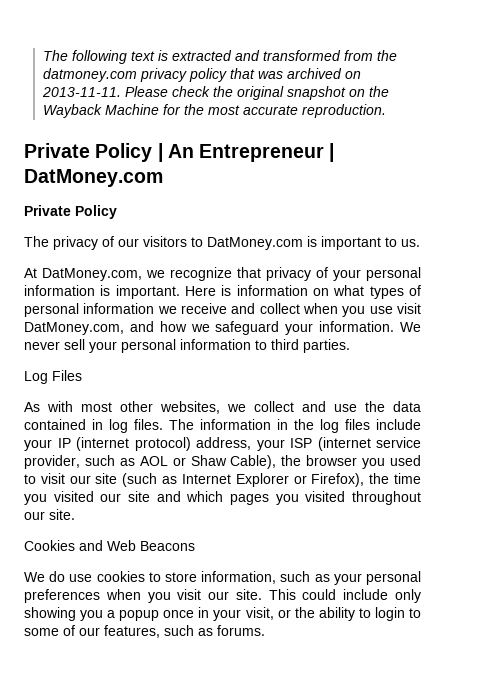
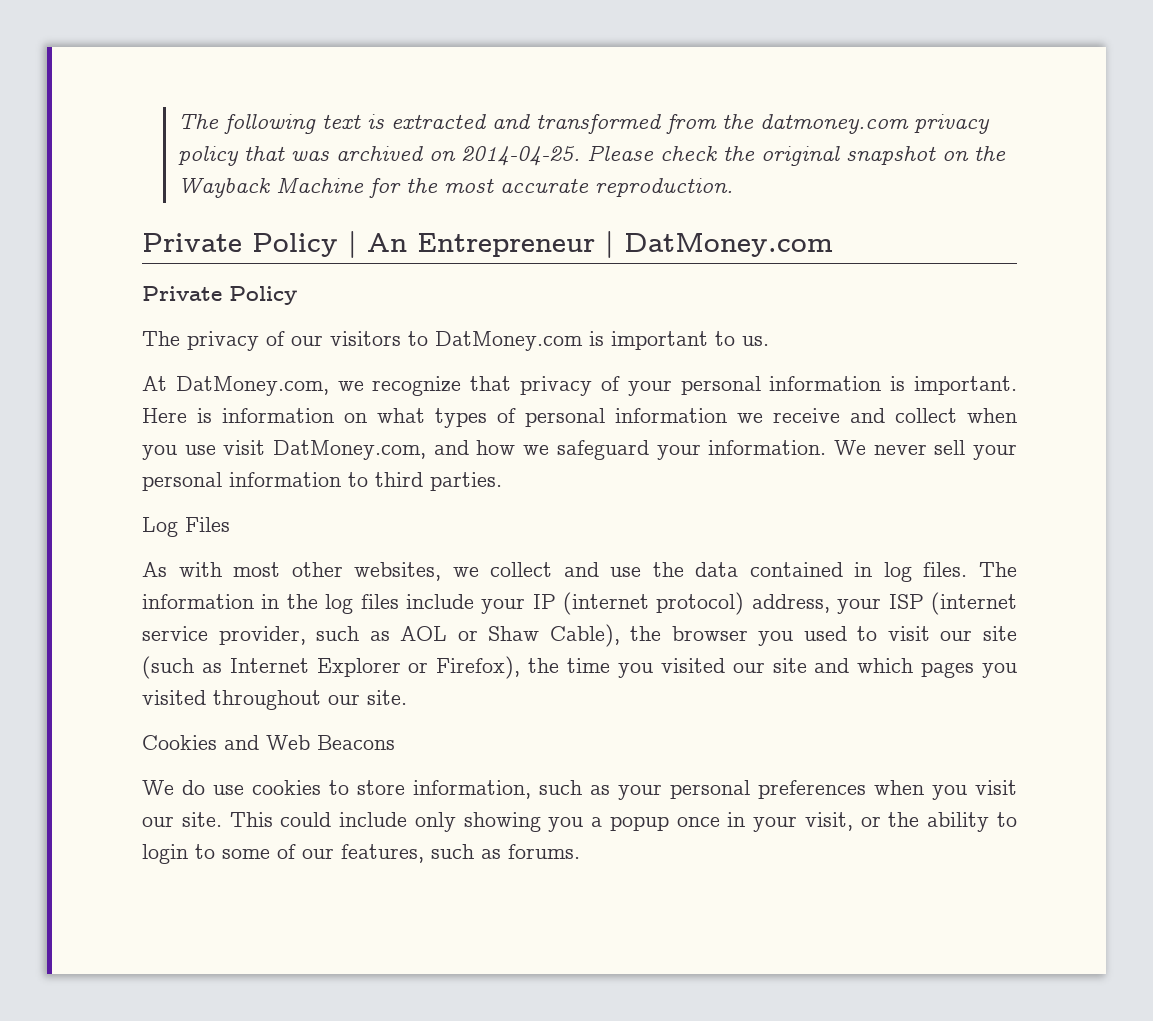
[42,87,122,97] 2013-11-11. -> [461,146,581,166] 2014-04-25.

